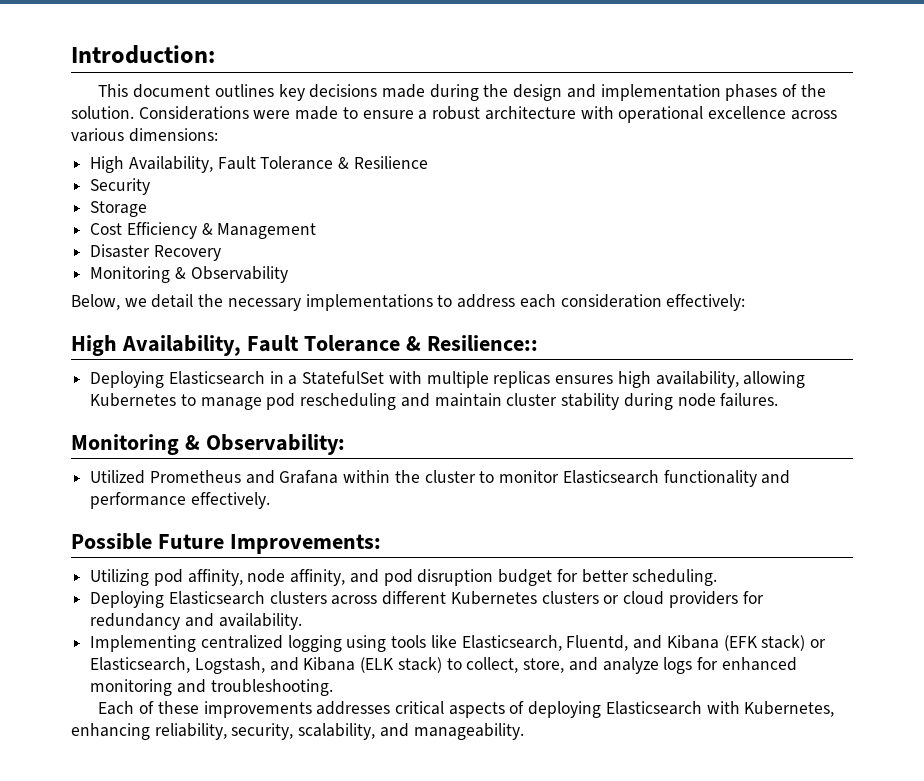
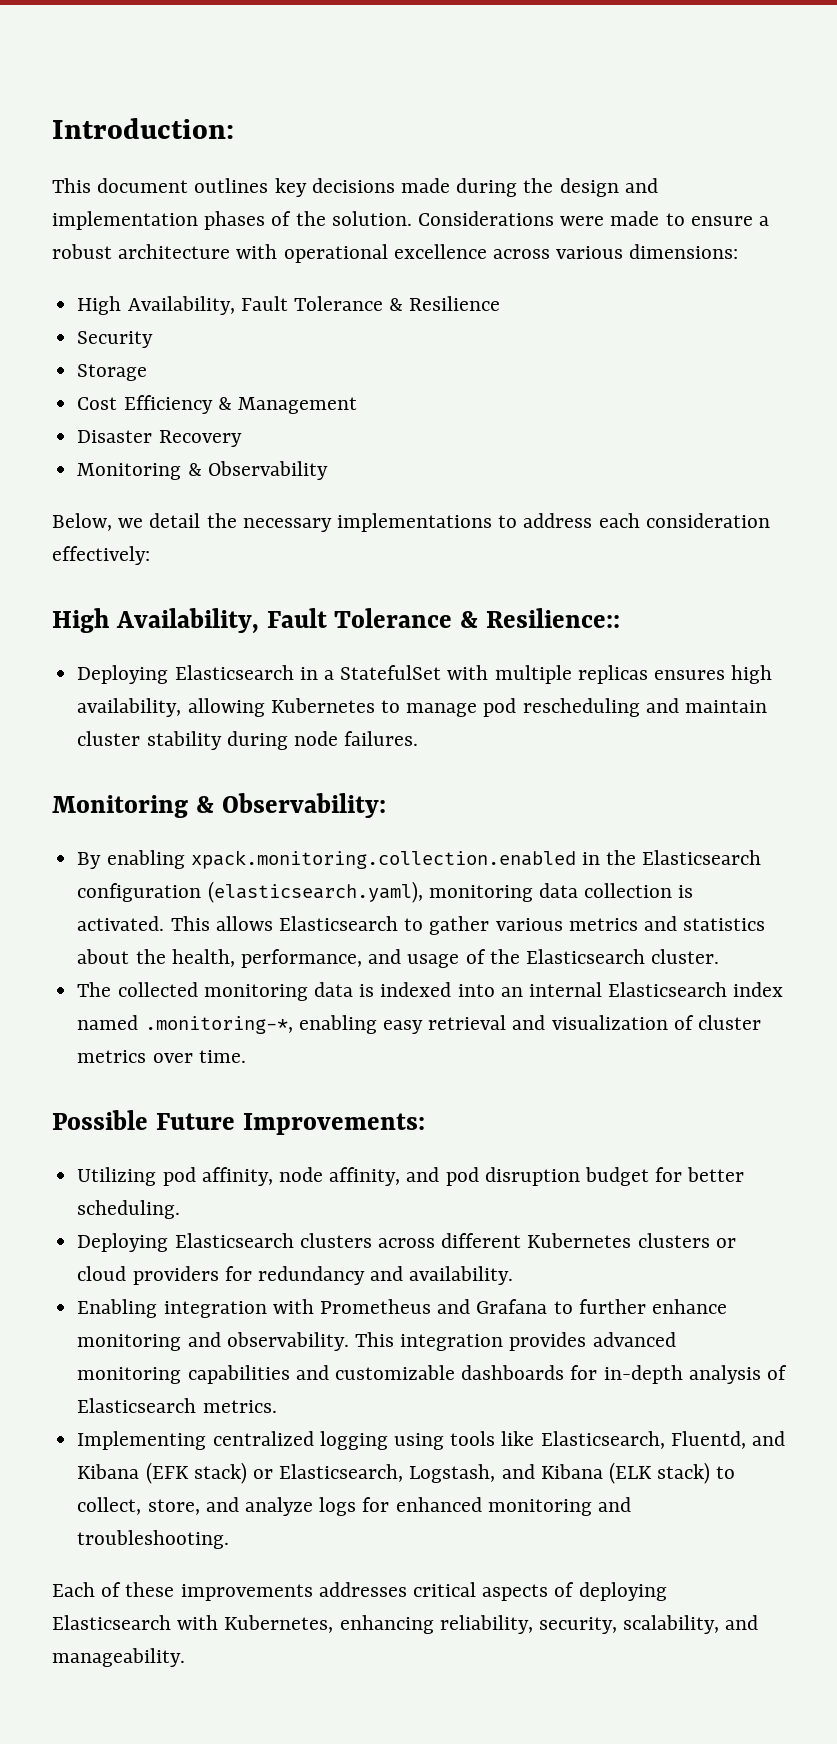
[90,470,791,487] [90,492,270,509] Utilized Prometheus and Grafana within the cluster to monitor Elasticsearch functionality and performance effectively. -> [77,850,762,869] [77,881,694,903] [77,916,766,935] [77,949,720,968] [77,982,784,1001] [77,1015,761,1034] [77,1050,246,1063] By enabling xpack.monitoring.collection.enabled in the Elasticsearch configuration (elasticsearch.yaml), monitoring data collection is activated. This allows Elasticsearch to gather various metrics and statistics about the health, performance, and usage of the Elasticsearch cluster. // The collected monitoring data is indexed into an internal Elasticsearch index named .monitoring-*, enabling easy retrieval and visualization of cluster metrics over time.
(302, 621) none -> [77,1299,727,1318] [77,1332,676,1351] [77,1365,787,1384] [77,1398,277,1413] // Enabling integration with Prometheus and Grafana to further enhance monitoring and observability. This integration provides advanced monitoring capabilities and customizable dashboards for in-depth analysis of Elasticsearch metrics.

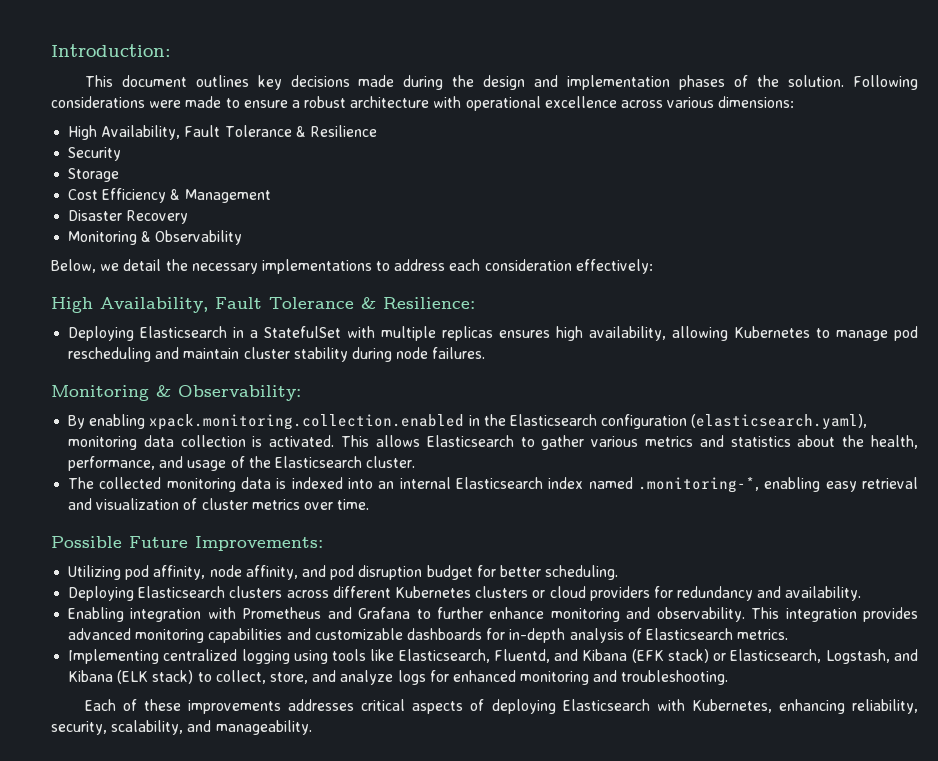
[418,211,555,226] Considerations -> [853,75,919,90] [51,96,145,108] Following considerations
[486,608,621,628] Resilience:: -> [383,297,475,309] Resilience:

